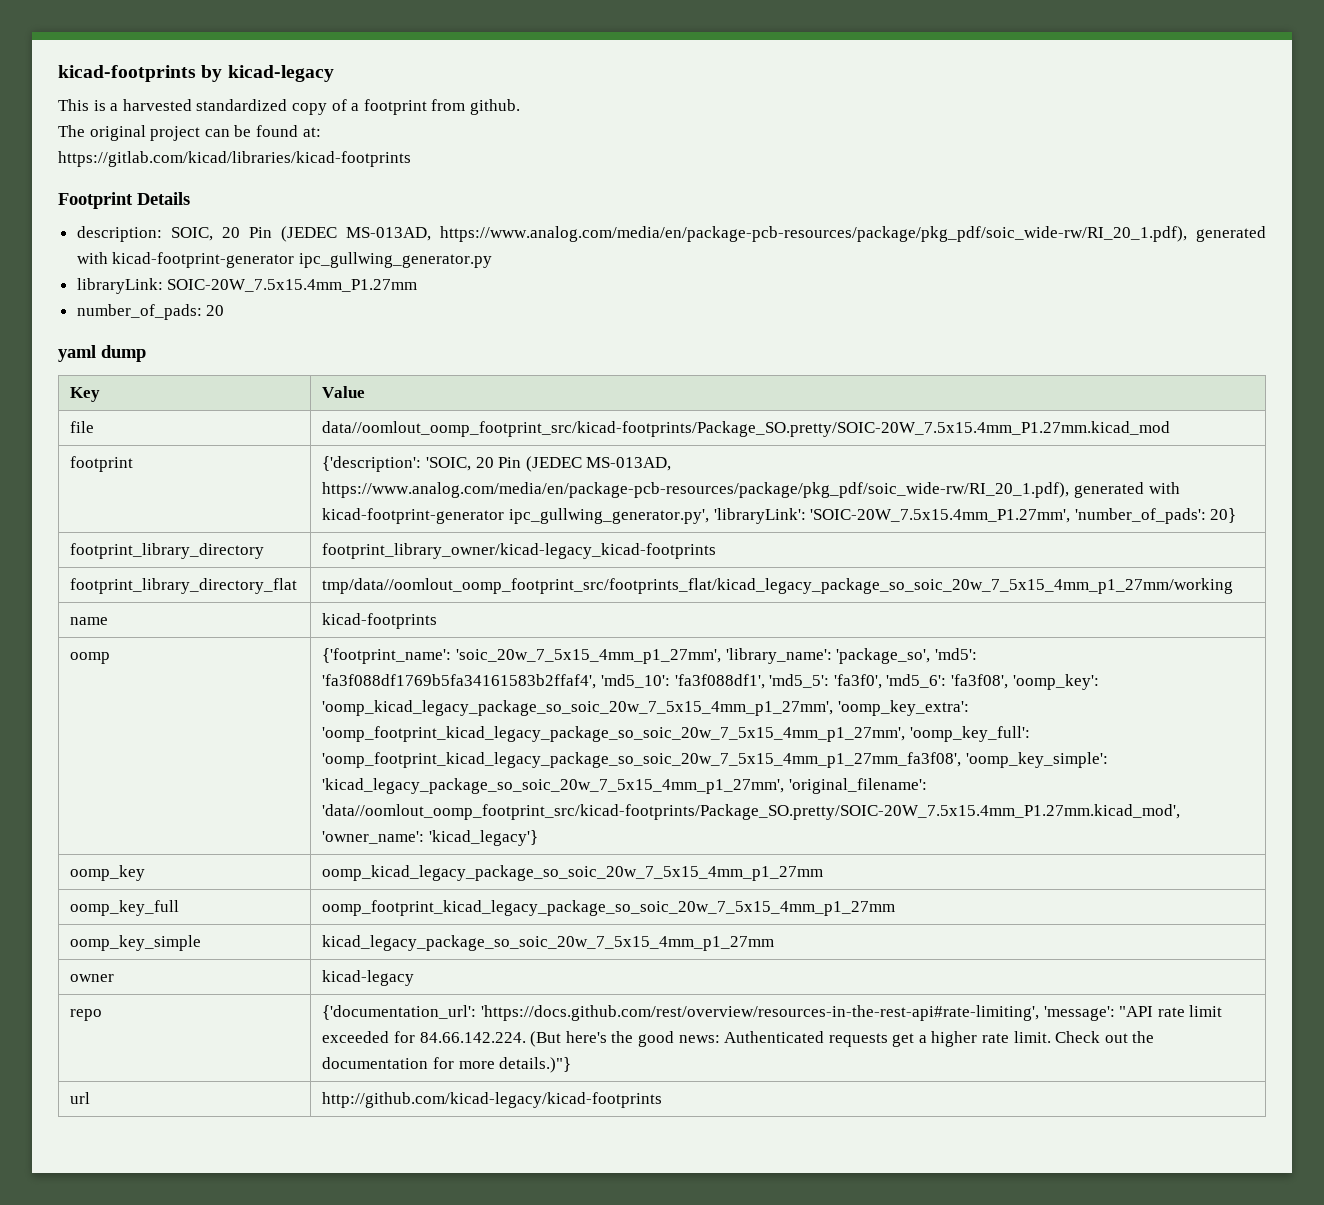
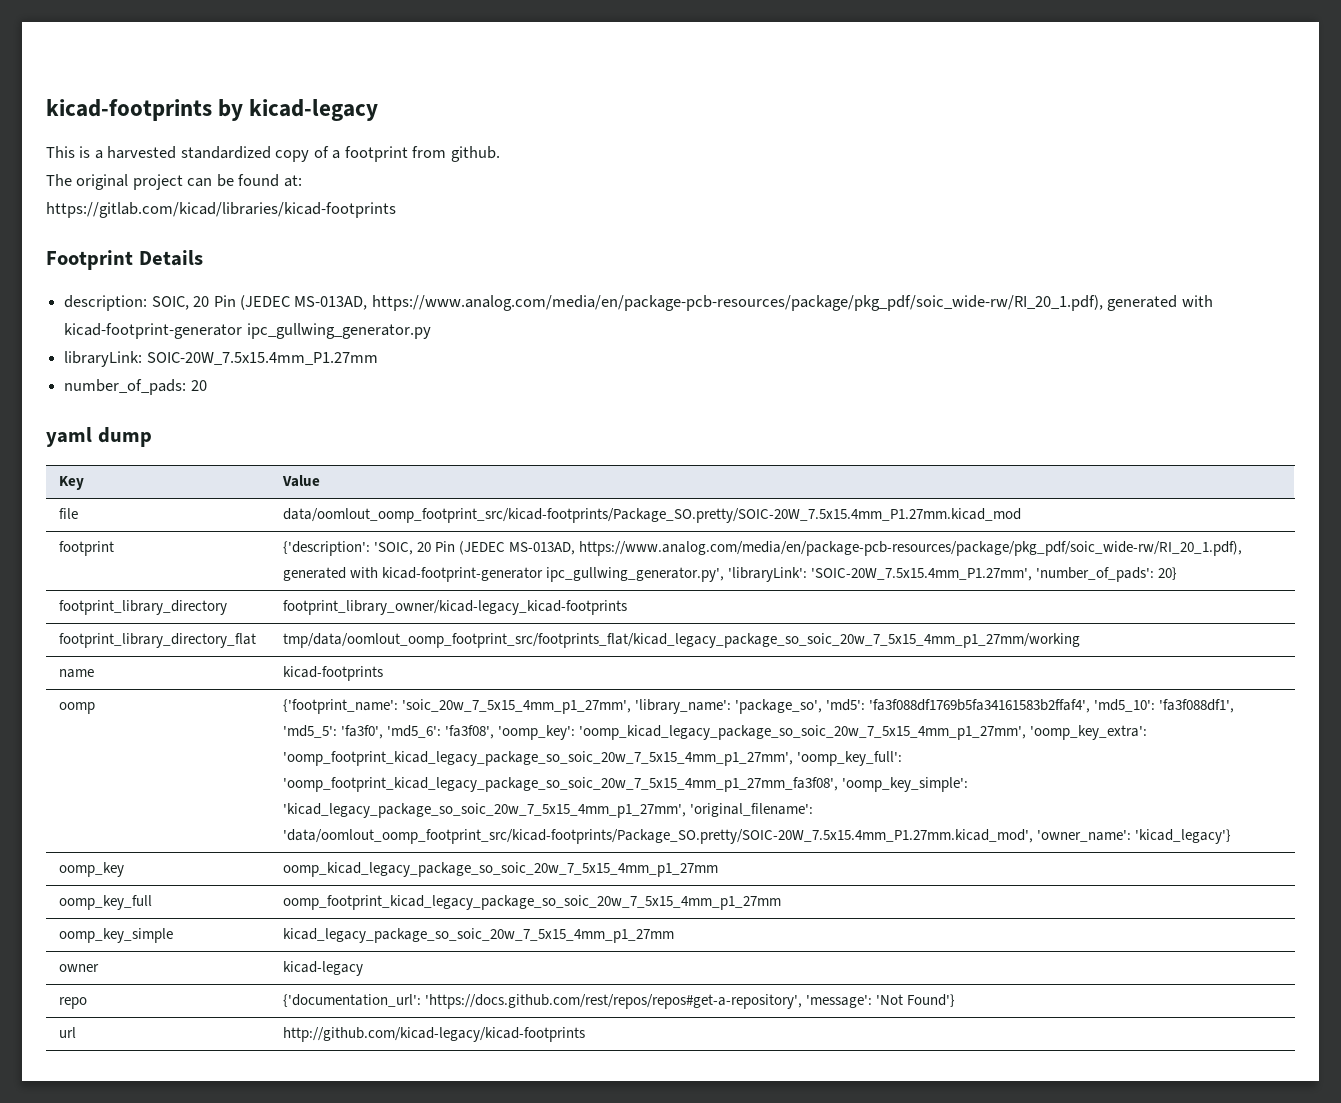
[322,421,1171,437] data//oomlout_oomp_footprint_src/kicad-footprints/Package_SO.pretty/SOIC-20W_7.5x15.4mm_P1.27mm.kicad_mod -> [283,508,1022,523] data/oomlout_oomp_footprint_src/kicad-footprints/Package_SO.pretty/SOIC-20W_7.5x15.4mm_P1.27mm.kicad_mod
[322,578,1234,594] tmp/data//oomlout_oomp_footprint_src/footprints_flat/kicad_legacy_package_so_soic_20w_7_5x15_4mm_p1_27mm/working -> [283,633,1081,648] tmp/data/oomlout_oomp_footprint_src/footprints_flat/kicad_legacy_package_so_soic_20w_7_5x15_4mm_p1_27mm/working
[322,804,1181,820] 'data//oomlout_oomp_footprint_src/kicad-footprints/Package_SO.pretty/SOIC-20W_7.5x15.4mm_P1.27mm.kicad_mod', -> [283,829,1034,844] 'data/oomlout_oomp_footprint_src/kicad-footprints/Package_SO.pretty/SOIC-20W_7.5x15.4mm_P1.27mm.kicad_mod',
[480,1005,1223,1021] [322,1031,1155,1047] [322,1057,572,1073] 'https://docs.github.com/rest/overview/resources-in-the-rest-api#rate-limiting', 'message': "API rate limit exceeded for 84.66.142.224. (But here's the good news: Authenticated requests get a higher rate limit. Check out the documentation for more details.)"} -> [425,994,956,1009] 'https://docs.github.com/rest/repos/repos#get-a-repository', 'message': 'Not Found'}

